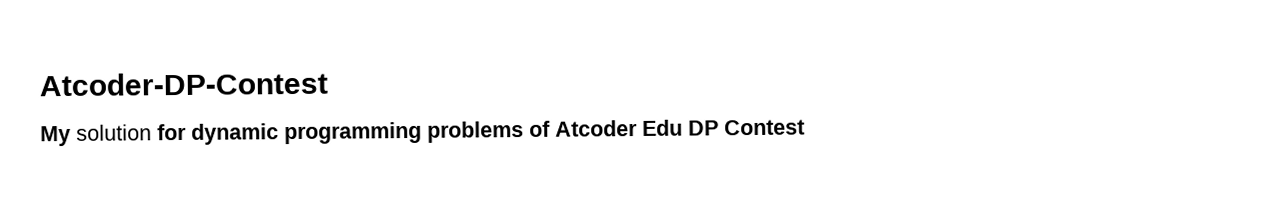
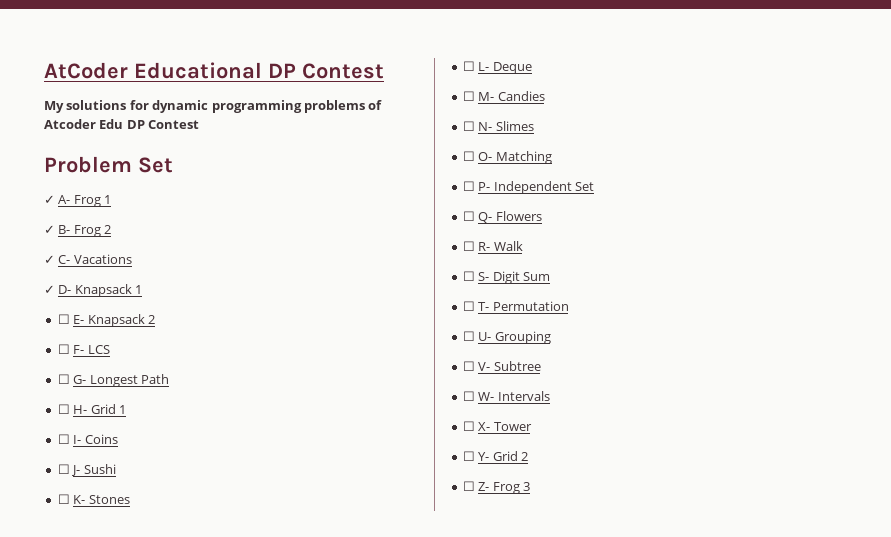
[39,71,328,97] Atcoder-DP-Contest -> [44,62,384,79] AtCoder Educational DP Contest
[76,124,152,141] solution -> [66,100,127,110] solutions
(805, 127) none -> [44,156,173,173] [44,195,112,207] [44,225,112,237] [44,254,132,264] [44,284,143,297] [57,314,155,327] [57,344,110,354] [57,374,169,387] [57,404,126,414] [57,434,118,444] [57,464,116,476] [57,494,130,504] [462,61,532,74] [462,91,545,101] [462,121,534,131] [462,151,552,164] [462,181,594,194] [462,211,542,223] [462,241,523,251] [462,271,550,284] [462,301,569,311] [462,331,551,344] [462,361,541,371] [462,391,550,401] [462,421,532,431] [462,451,528,461] [462,481,530,494] // Problem Set // ✓ A- Frog 1 // ✓ B- Frog 2 // ✓ C- Vacations // ✓ D- Knapsack 1 // ☐ E- Knapsack 2 // ☐ F- LCS // ☐ G- Longest Path // ☐ H- Grid 1 // ☐ I- Coins // ☐ J- Sushi // ☐ K- Stones // ☐ L- Deque // ☐ M- Candies // ☐ N- Slimes // ☐ O- Matching // ☐ P- Independent Set // ☐ Q- Flowers // ☐ R- Walk // ☐ S- Digit Sum // ☐ T- Permutation // ☐ U- Grouping // ☐ V- Subtree // ☐ W- Intervals // ☐ X- Tower // ☐ Y- Grid 2 // ☐ Z- Frog 3

